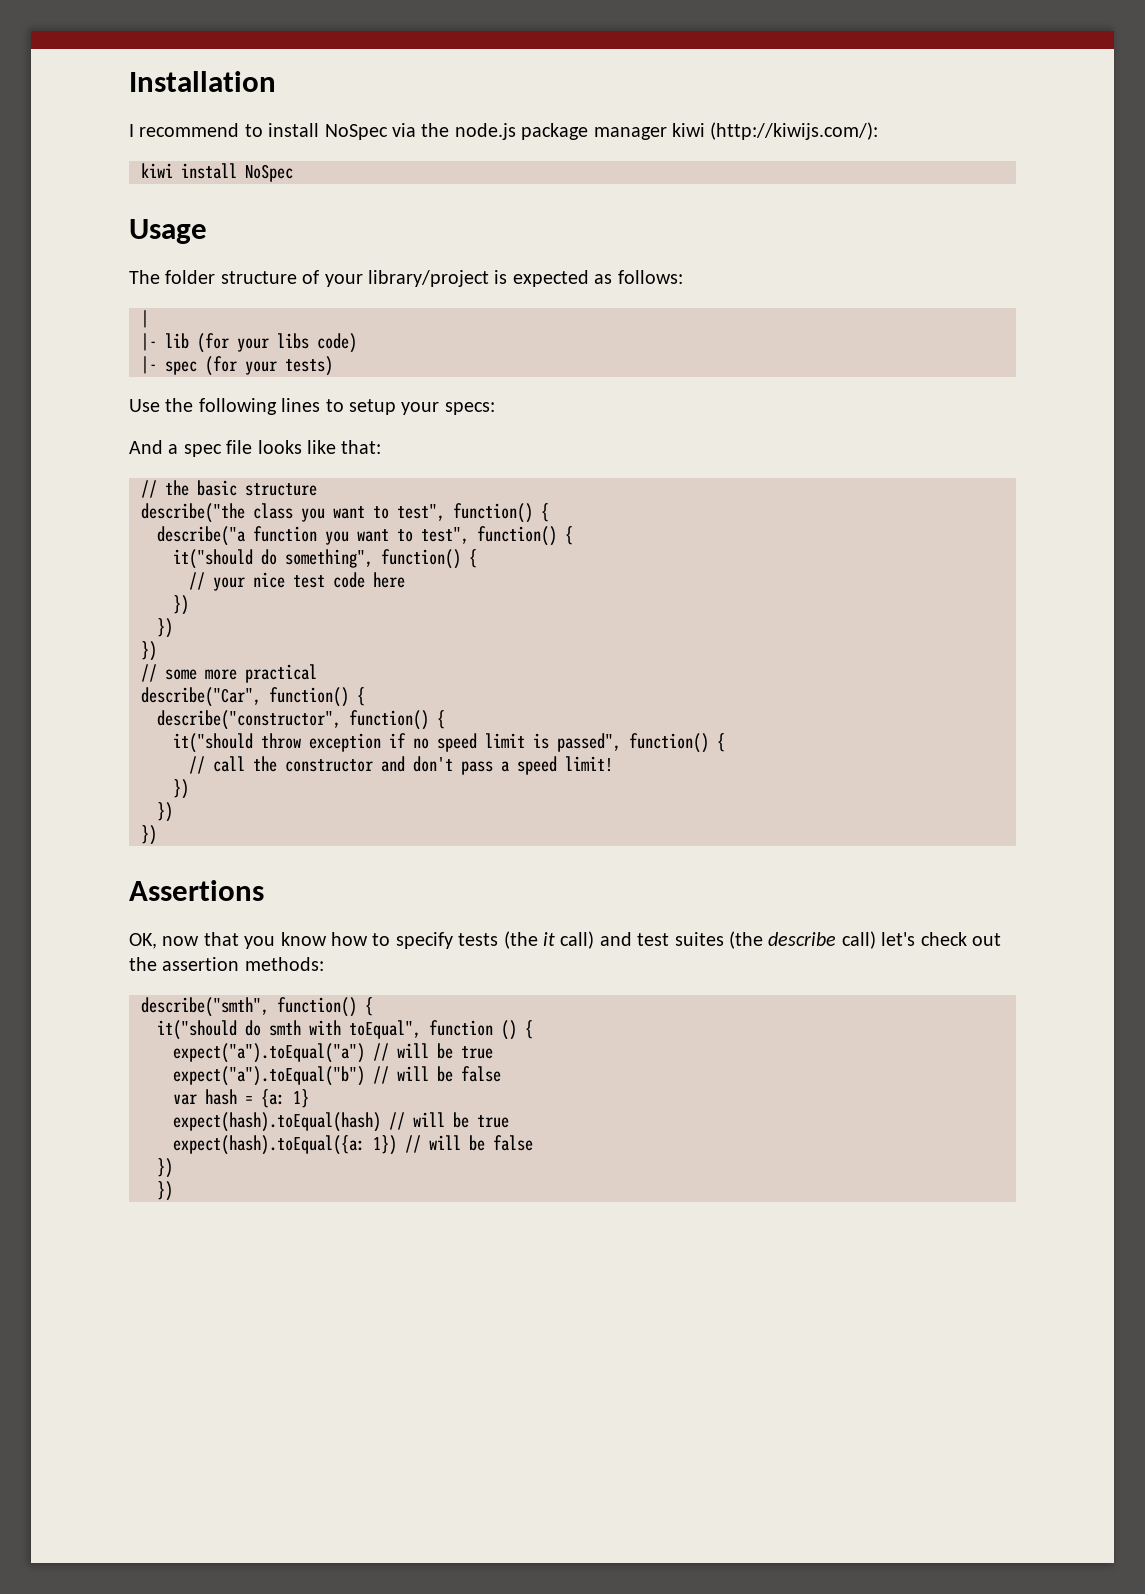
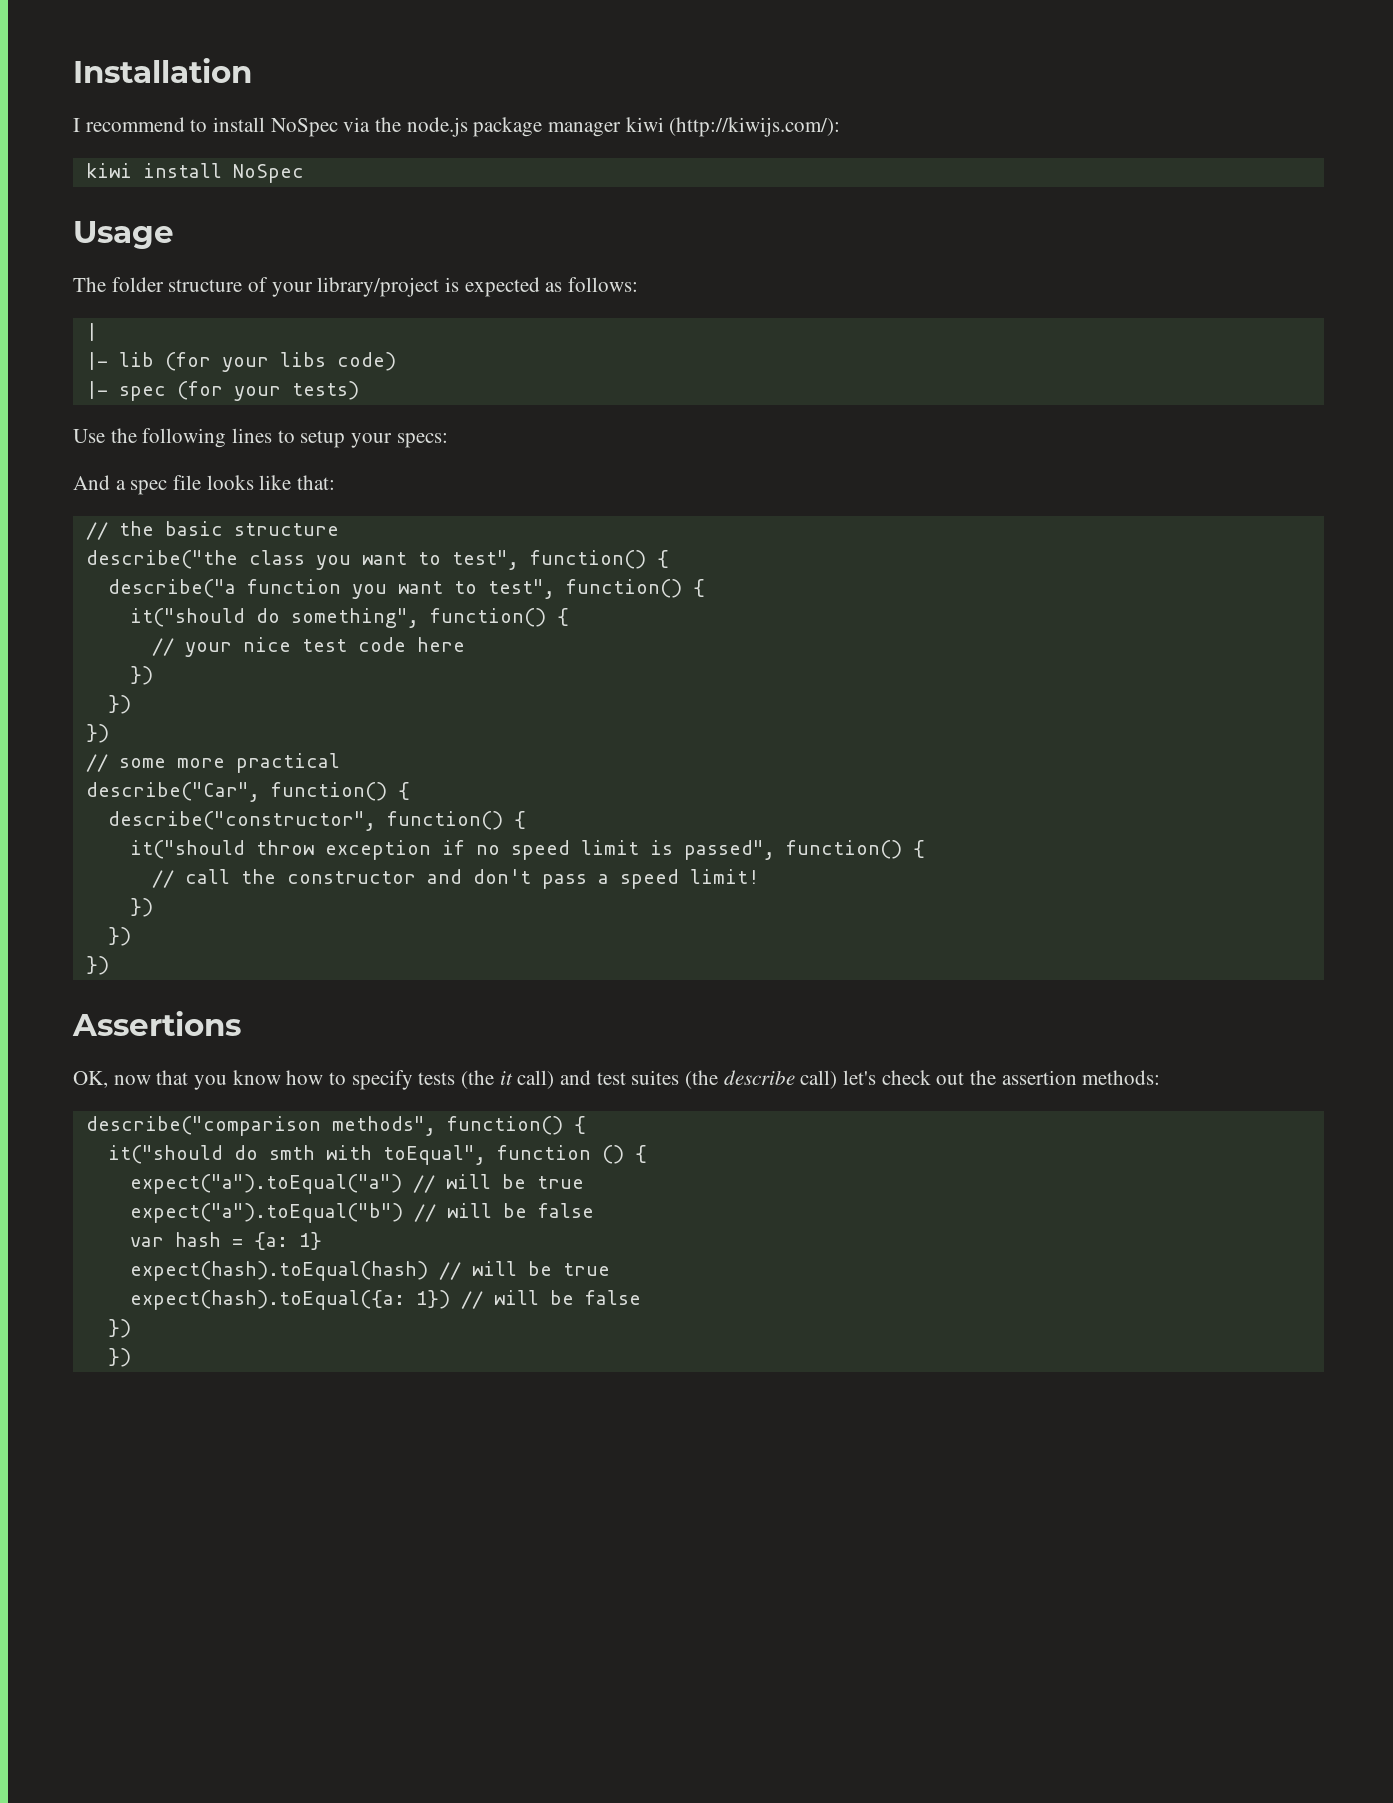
[141,997,269,1017] describe("smth", -> [85,1116,436,1136] describe("comparison methods",

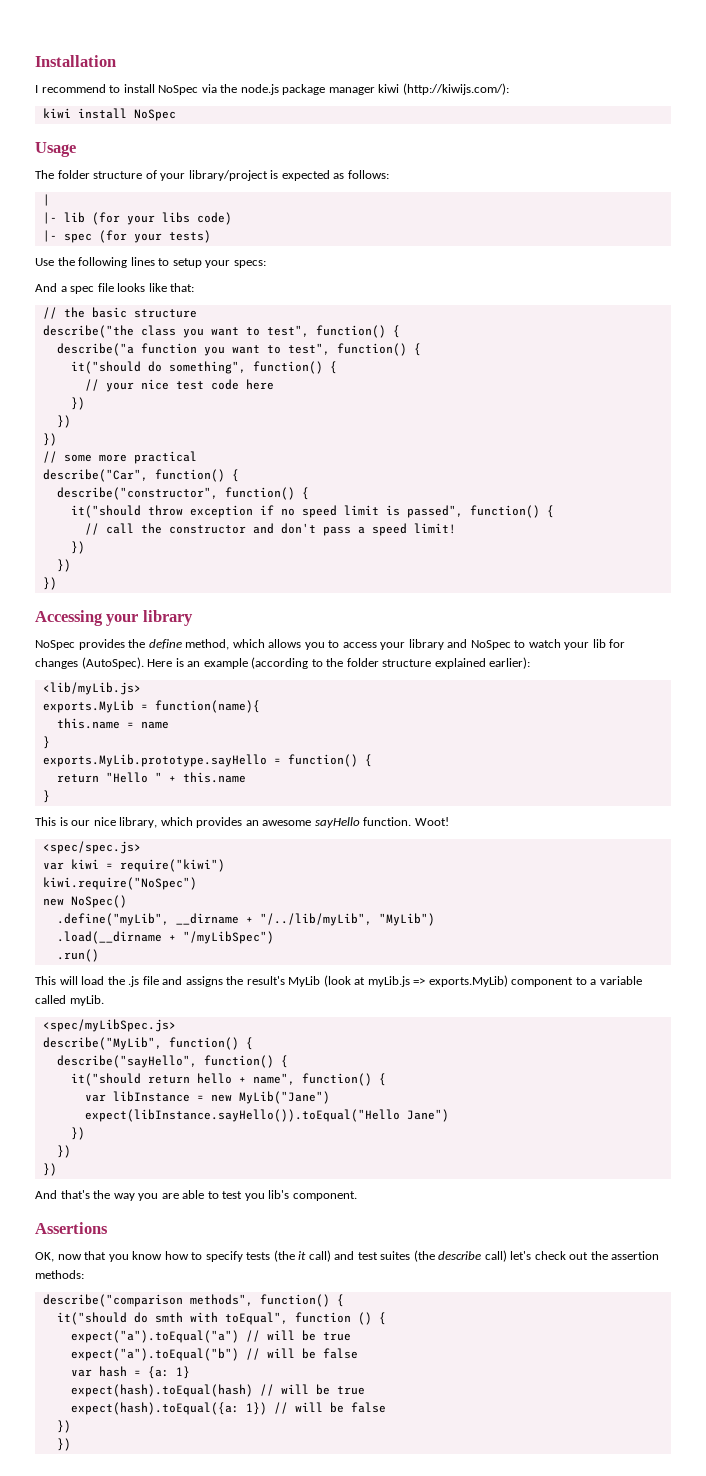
(109, 965) none -> [35,610,193,626] [35,639,626,650] [35,657,531,669] [42,682,141,695] [42,700,260,713] [56,718,169,729] [42,736,50,749] [42,754,372,767] [56,772,246,783] [42,790,50,803] [35,817,449,828] [42,841,141,854] [42,859,225,872] [42,877,197,890] [42,895,127,908] [56,913,435,926] [56,931,274,944] [56,949,99,962] [35,975,642,987] [35,995,104,1006] [42,1019,176,1032] [42,1037,253,1050] [56,1055,288,1068] [70,1073,386,1086] [84,1091,330,1104] [84,1109,449,1122] [70,1127,85,1140] [56,1145,71,1158] [42,1163,57,1176] [35,1190,357,1201] // Accessing your library // NoSpec provides the define method, which allows you to access your library and NoSpec to watch your lib for changes (AutoSpec). Here is an example (according to the folder structure explained earlier): // <lib/myLib.js> // exports.MyLib = function(name){ // this.name = name // } // exports.MyLib.prototype.sayHello = function() { // return "Hello " + this.name // } // This is our nice library, which provides an awesome sayHello function. Woot! // <spec/spec.js> // var kiwi = require("kiwi") // kiwi.require("NoSpec") // new NoSpec() // .define("myLib", __dirname + "/../lib/myLib", "MyLib") // .load(__dirname + "/myLibSpec") // .run() // This will load the .js file and assigns the result's MyLib (look at myLib.js => exports.MyLib) component to a variable called myLib. // <spec/myLibSpec.js> // describe("MyLib", function() { // describe("sayHello", function() { // it("should return hello + name", function() { // var libInstance = new MyLib("Jane") // expect(libInstance.sayHello()).toEqual("Hello Jane") // }) // }) // }) // And that's the way you are able to test you lib's component.

